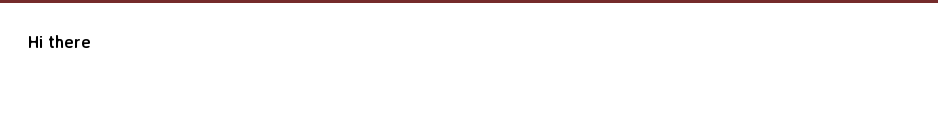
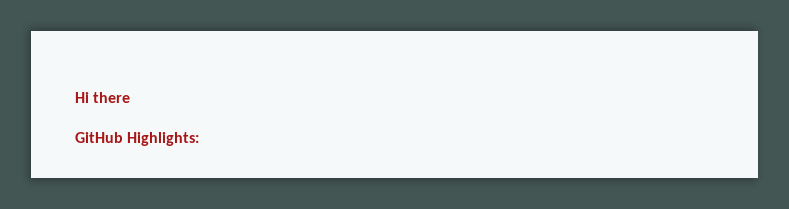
(91, 41) none -> [75,132,200,146] // GitHub Highlights:

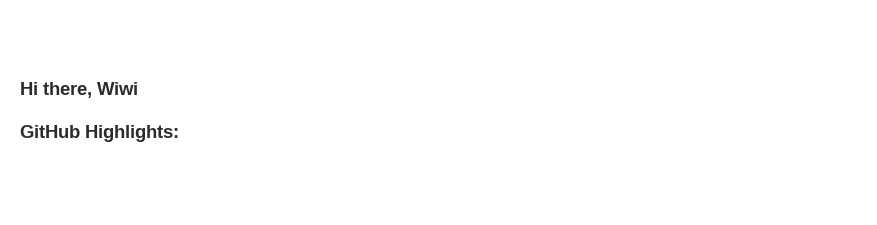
[93,92,131,103] there -> [43,82,138,98] there, Wiwi

